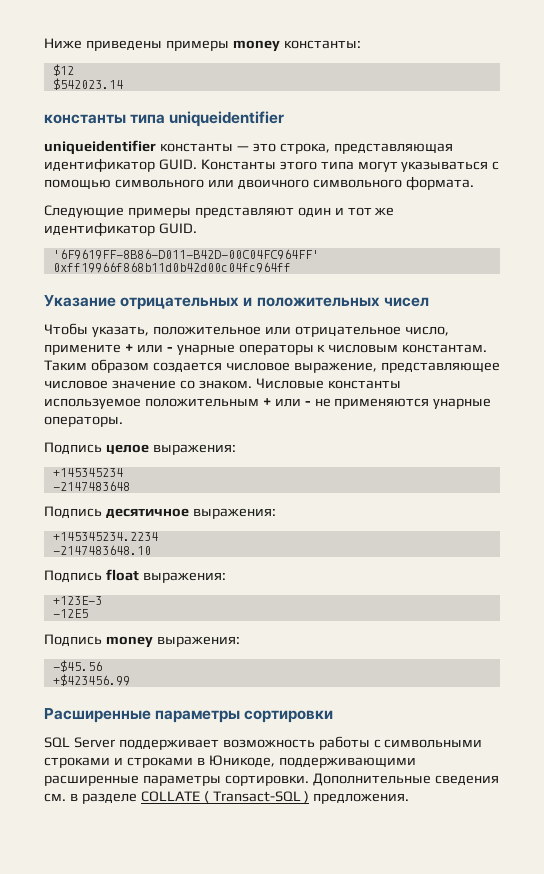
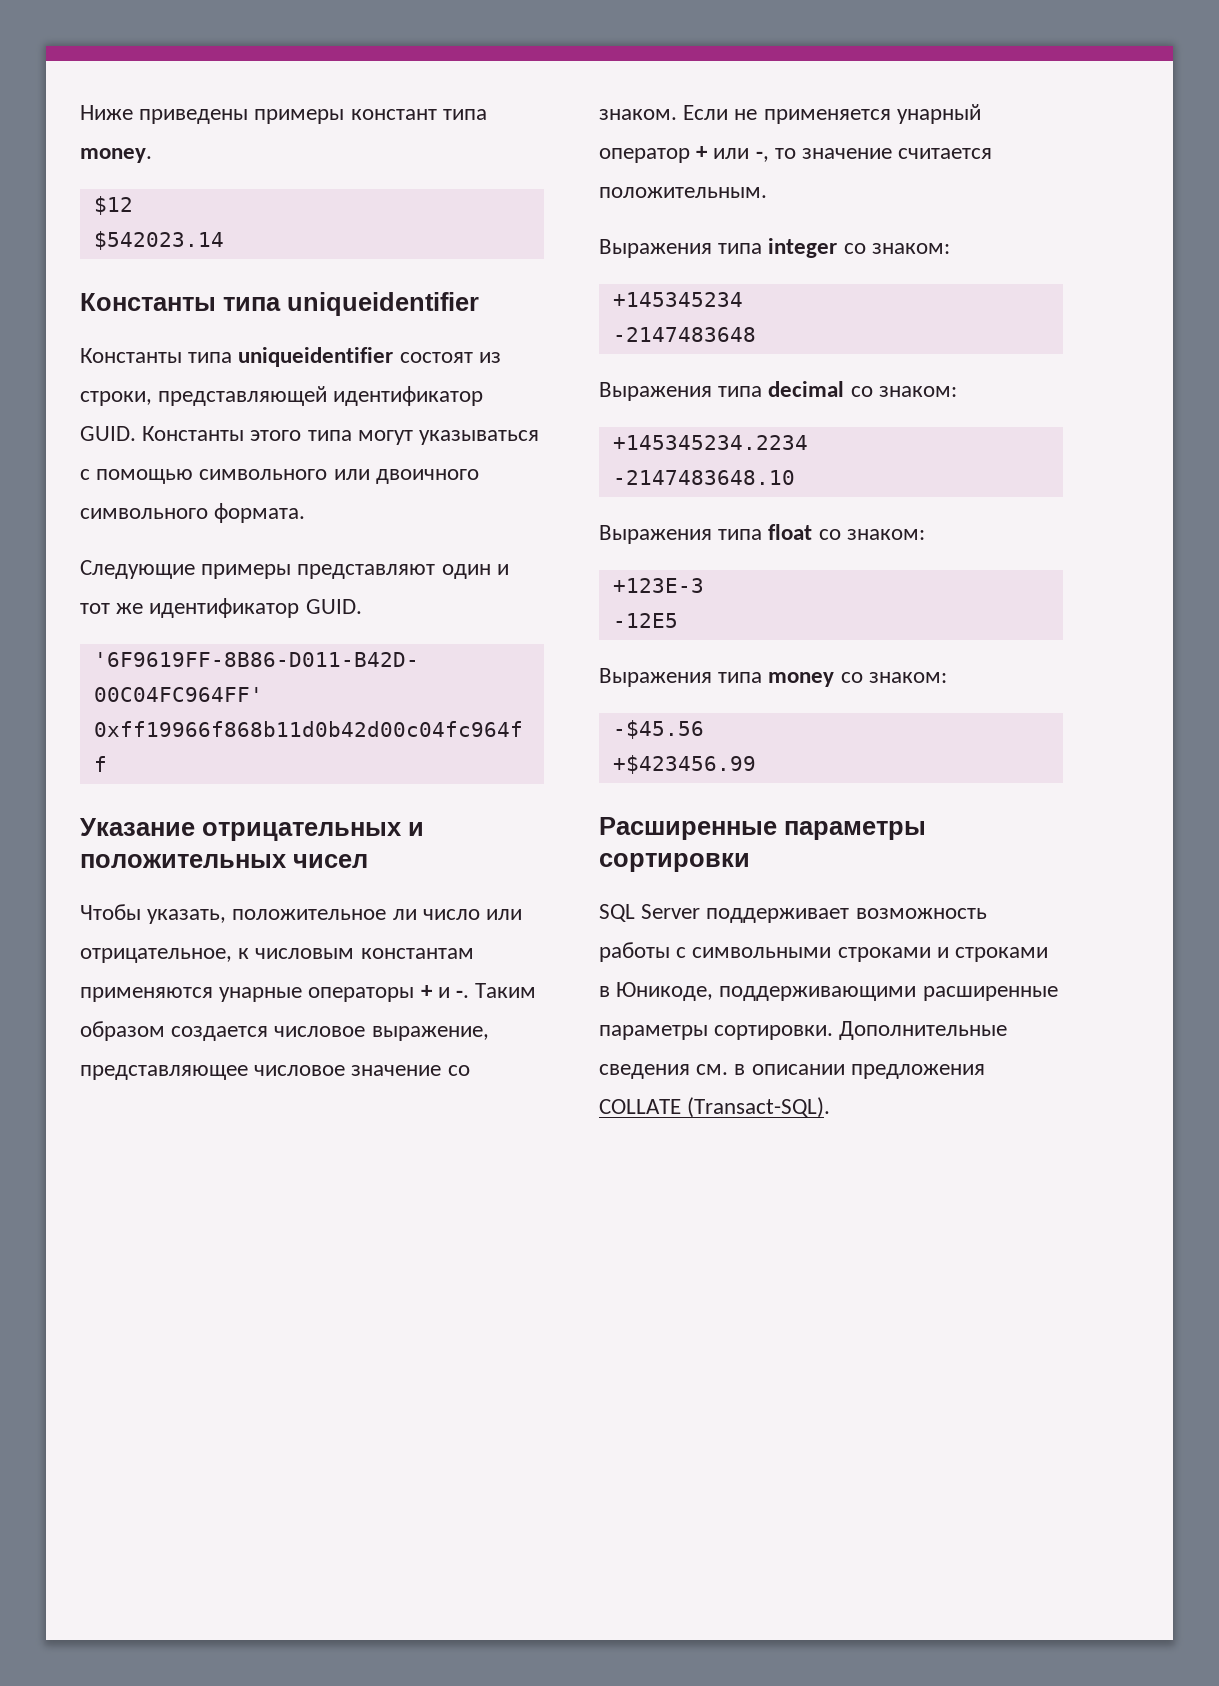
[232,40,361,52] money константы: -> [350,109,487,120] [80,148,152,163] констант типа money.
[44,114,126,124] константы -> [80,293,216,311] Константы
[44,140,453,155] uniqueidentifier константы — это строка, представляющая -> [80,347,501,367] [80,386,328,406] Константы типа uniqueidentifier состоят из строки, представляющей
[264,326,449,337] [44,344,488,355] или отрицательное число, примените + или - унарные операторы к числовым константам. -> [392,909,523,920] [80,948,474,963] [80,985,470,1002] ли число или отрицательное, к числовым константам применяются унарные операторы + и -.
[255,378,401,389] [44,398,492,409] [44,416,123,427] [44,442,236,455] [52,468,123,477] [52,481,130,491] [44,506,276,519] [52,532,158,541] [52,545,151,555] [44,569,226,583] [52,596,102,605] [52,609,88,618] [44,634,240,648] Числовые константы используемое положительным + или - не применяются унарные операторы. // Подпись целое выражения: // +145345234 // -2147483648 // Подпись десятичное выражения: // +145345234.2234 // -2147483648.10 // Подпись float выражения: // +123E-3 // -12E5 // Подпись money выражения: -> [683,104,981,124] [599,146,993,163] [599,187,767,198] [599,238,950,258] [612,292,743,307] [612,327,756,342] [599,381,957,401] [612,435,808,450] [612,470,795,485] [599,524,925,544] [612,578,704,593] [612,613,678,628] [599,668,947,687] Если не применяется унарный оператор + или -, то значение считается положительным. // Выражения типа integer со знаком: // +145345234 // -2147483648 // Выражения типа decimal со знаком: // +145345234.2234 // -2147483648.10 // Выражения типа float со знаком: // +123E-3 // -12E5 // Выражения типа money со знаком:
[81,791,410,804] разделе COLLATE ( Transact-SQL ) предложения. -> [751,1064,985,1079] [599,1097,831,1118] описании предложения COLLATE (Transact-SQL).

